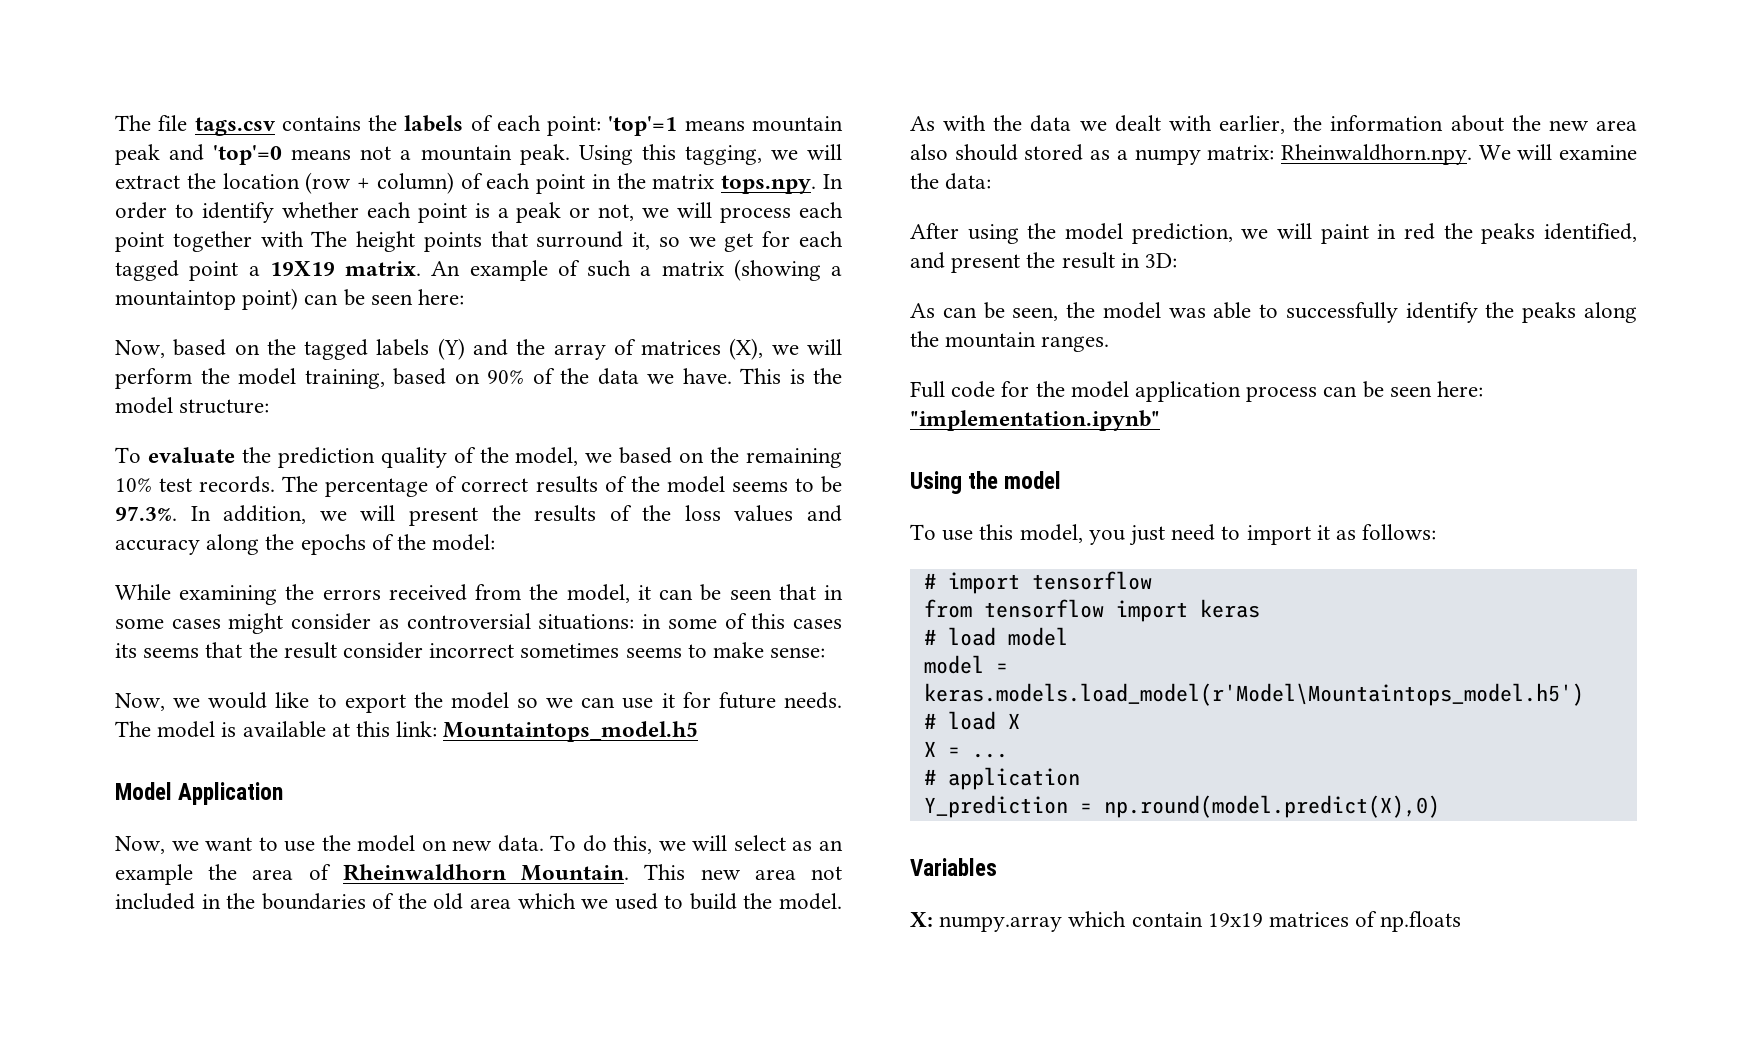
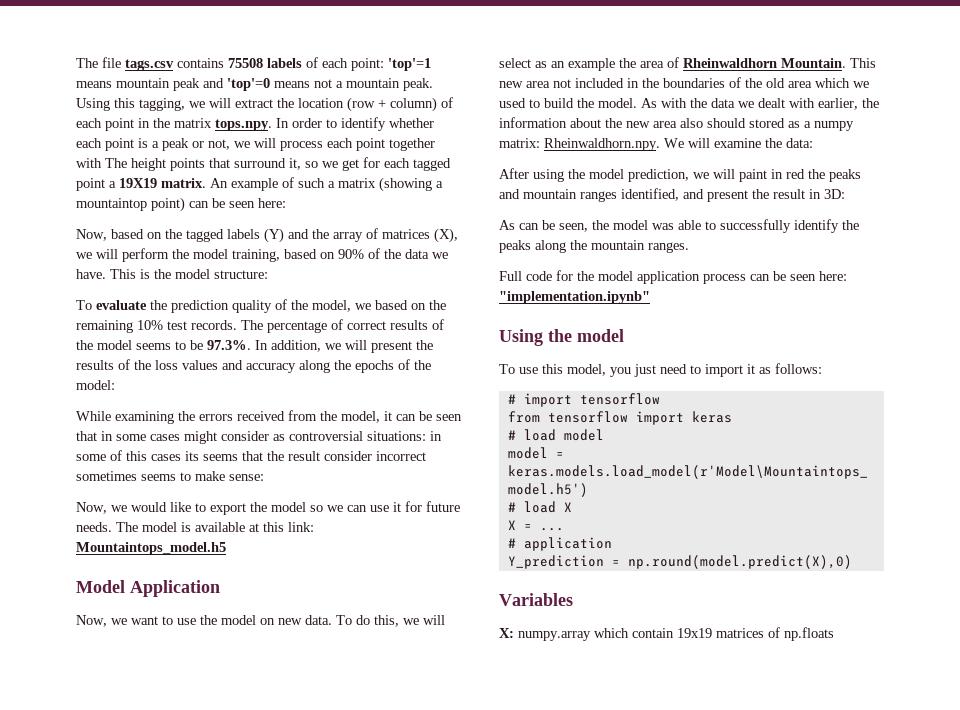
[368,115,398,131] the -> [228,58,263,68] 75508
(1536, 233) none -> [499,189,617,202] and mountain ranges

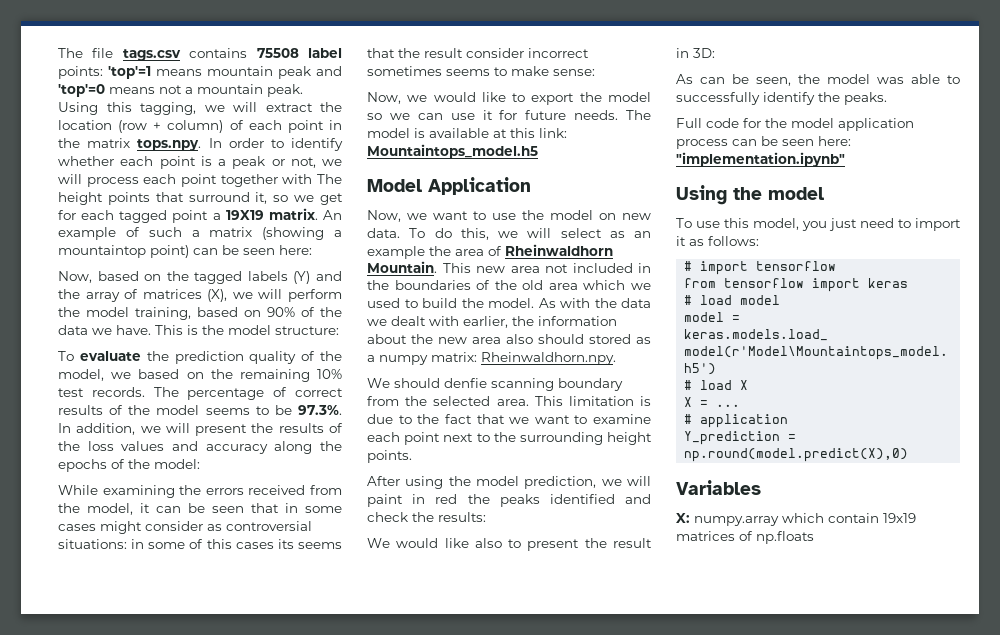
[267,57,384,71] labels of each point: -> [308,48,342,58] [58,66,103,79] label points:
[664,138,813,148] We will examine the data: -> [367,378,623,391] [367,396,651,406] [367,414,651,424] [367,432,652,445] [367,450,412,463] // We should denfie scanning boundary from the selected area. This limitation is due to the fact that we want to examine each point next to the surrounding height points.
[499,188,704,202] and mountain ranges identified, and -> [549,494,651,504] [367,512,486,522] [367,538,522,548] identified and check the results: // We would like also to
[499,240,689,253] peaks along the mountain ranges. -> [844,92,887,105] peaks.

